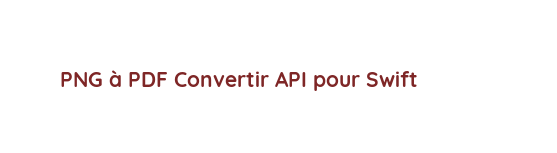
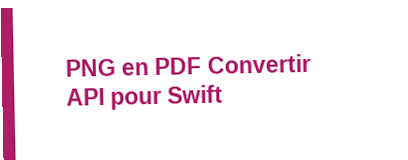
[109,70,122,87] à -> [121,62,150,76] en

